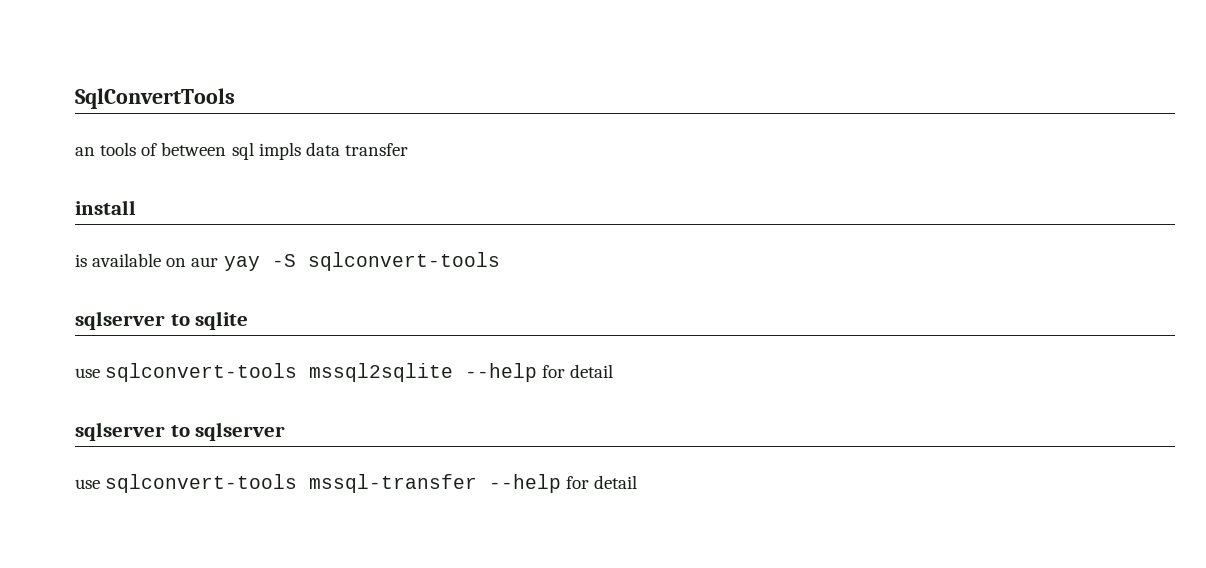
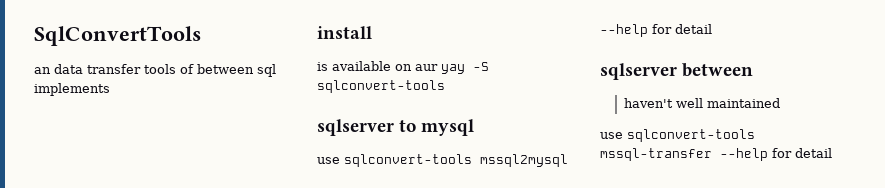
(95, 151) none -> [54,64,141,74] data transfer
[258,142,408,160] impls data transfer -> [34,83,110,96] implements
[195,311,249,330] [75,363,454,382] sqlite // use sqlconvert-tools mssql2sqlite -> [421,119,475,136] [317,154,568,167] mysql // use sqlconvert-tools mssql2mysql
[170,422,286,441] to sqlserver -> [682,63,754,77] [624,98,781,108] between // haven't well maintained

